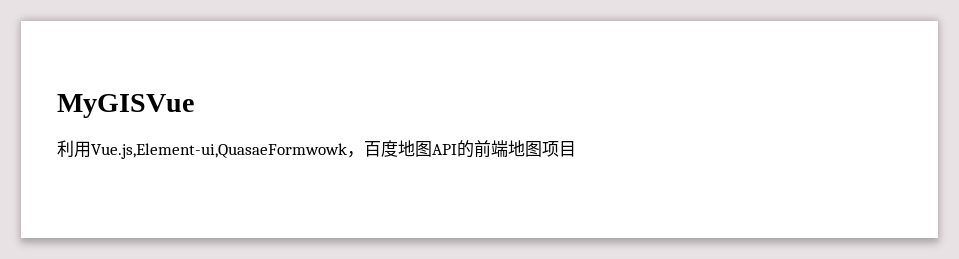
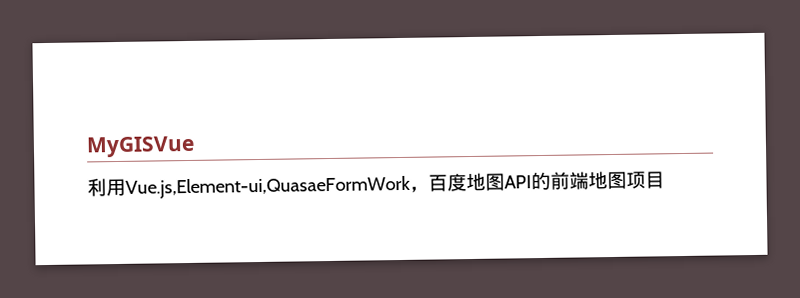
[91,143,347,159] Vue.js,Element-ui,QuasaeFormwowk -> [125,175,411,199] Vue.js,Element-ui,QuasaeFormWork

